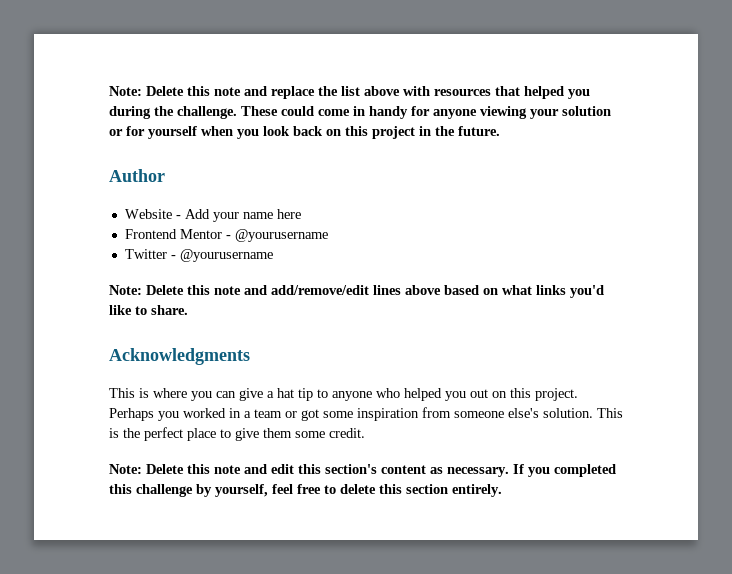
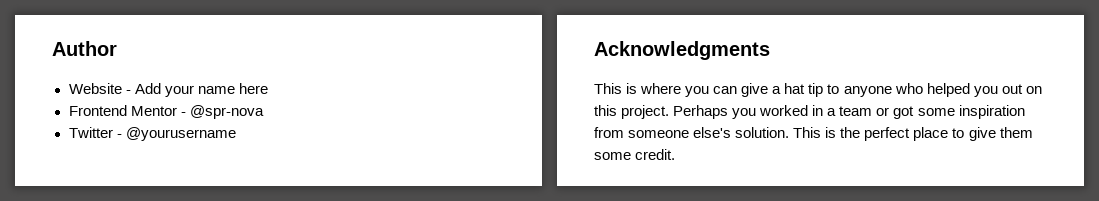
[109,86,590,99] [109,106,611,119] [109,126,500,139] Note: Delete this note and replace the list above with resources that helped you during the challenge. These could come in handy for anyone viewing your solution or for yourself when you look back on this project in the future. // -> (52, 48) none
[234,229,328,242] @yourusername -> [189,105,264,119] @spr-nova
[109,285,604,298] [109,305,188,315] // Note: Delete this note and add/remove/edit lines above based on what links you'd like to share. -> (236, 134) none
[109,464,616,477] [109,484,502,497] // Note: Delete this note and edit this section's content as necessary. If you completed this challenge by yourself, feel free to delete this section entirely. -> (676, 154) none

